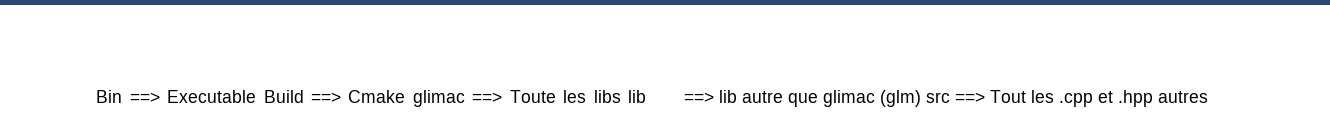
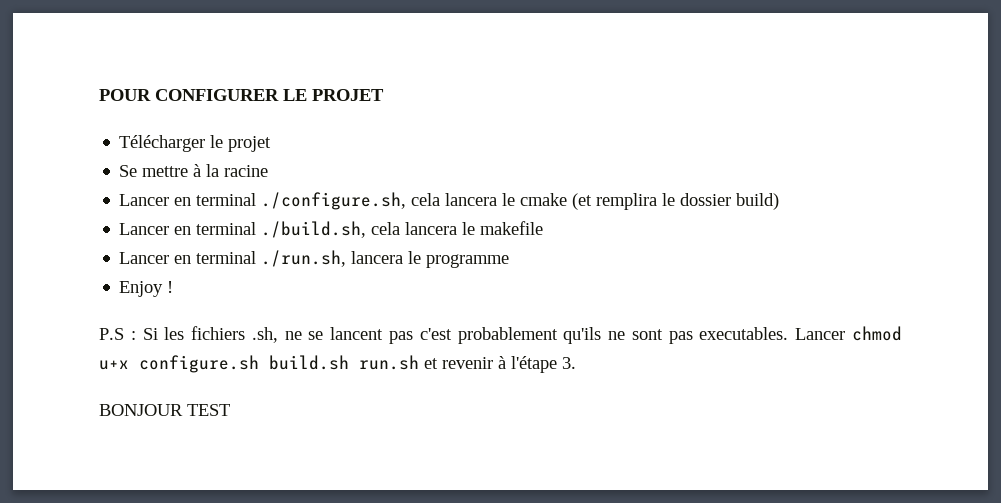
[96,90,1208,107] Bin ==> Executable Build ==> Cmake glimac ==> Toute les libs lib ==> lib autre que glimac (glm) src ==> Tout les .cpp et .hpp autres -> [99,89,384,101] [119,135,272,152] [119,164,269,177] [119,192,780,210] [119,221,544,238] [119,250,510,268] [119,281,174,297] [99,326,903,344] [99,355,576,373] [99,404,230,416] POUR CONFIGURER LE PROJET // Télécharger le projet // Se mettre à la racine // Lancer en terminal ./configure.sh, cela lancera le cmake (et remplira le dossier build) // Lancer en terminal ./build.sh, cela lancera le makefile // Lancer en terminal ./run.sh, lancera le programme // Enjoy ! // P.S : Si les fichiers .sh, ne se lancent pas c'est probablement qu'ils ne sont pas executables. Lancer chmod u+x configure.sh build.sh run.sh et revenir à l'étape 3. // BONJOUR TEST

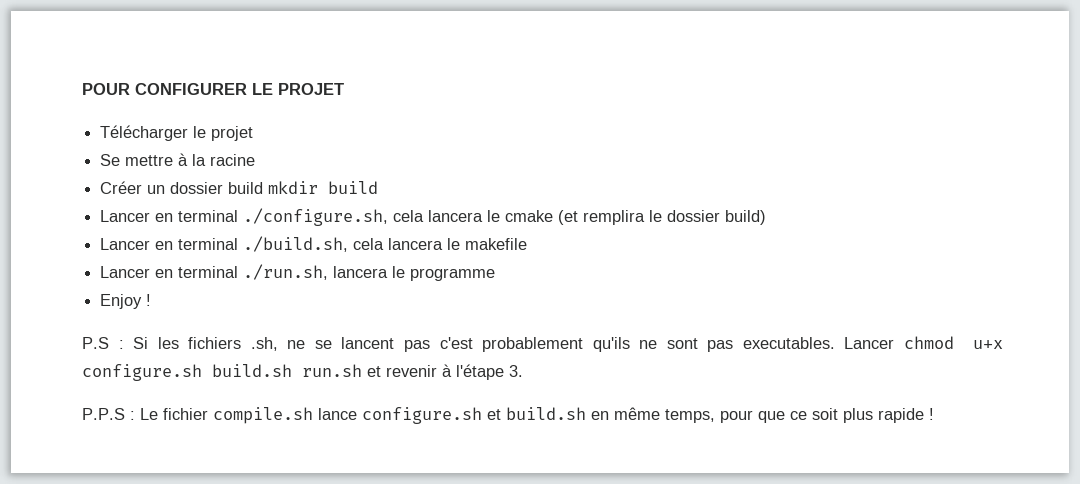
(269, 171) none -> [100,181,379,194] // Créer un dossier build mkdir build
[99,404,230,416] BONJOUR TEST -> [82,407,934,424] P.P.S : Le fichier compile.sh lance configure.sh et build.sh en même temps, pour que ce soit plus rapide !

